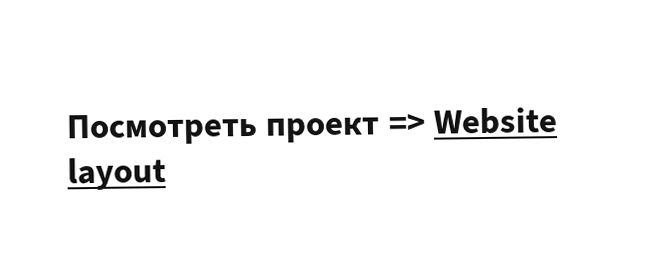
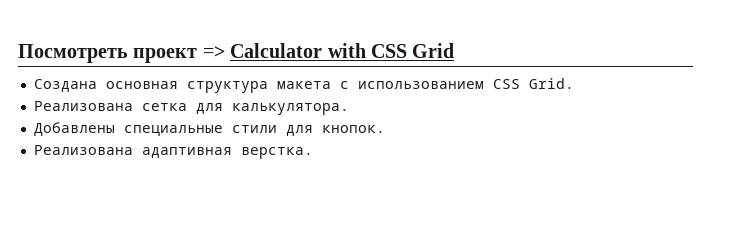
[433,107,558,135] [67,157,166,191] Website layout -> [230,43,455,58] [33,78,574,93] [33,101,349,115] [33,122,385,136] [33,145,313,159] Calculator with CSS Grid // Создана основная структура макета с использованием CSS Grid. // Реализована сетка для калькулятора. // Добавлены специальные стили для кнопок. // Реализована адаптивная верстка.

